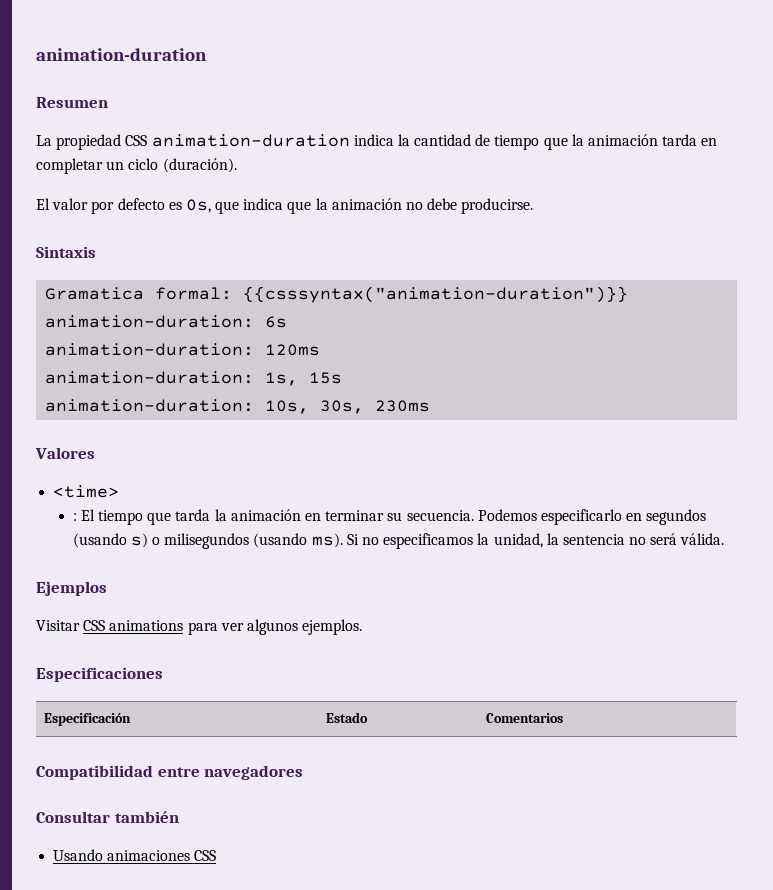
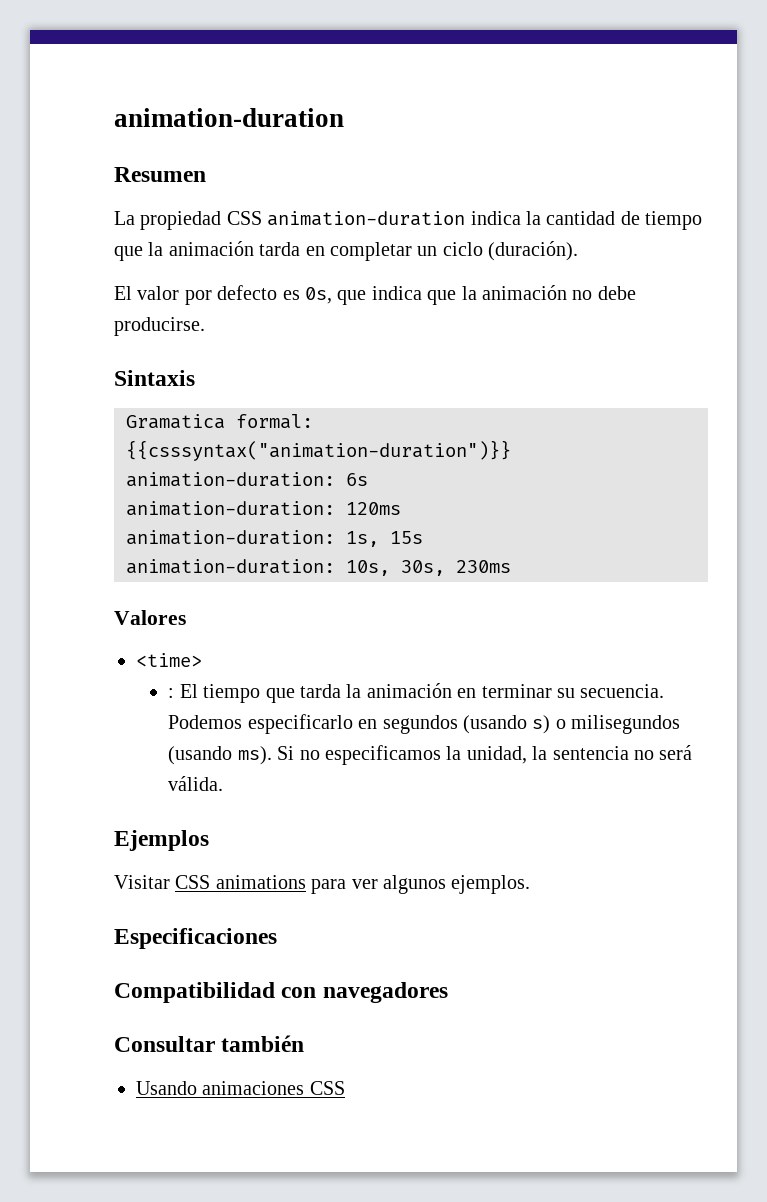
[44,713,132,726] [326,712,369,723] [486,713,564,723] // Especificación | Estado | Comentarios -> (277, 938) none
[157,767,200,777] entre -> [281,987,317,998] con

